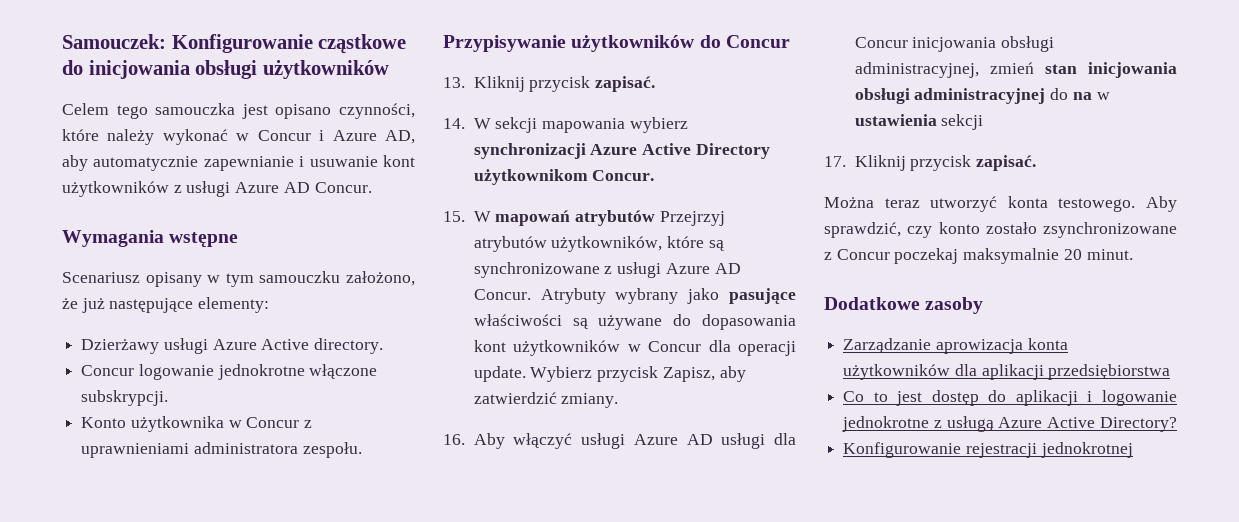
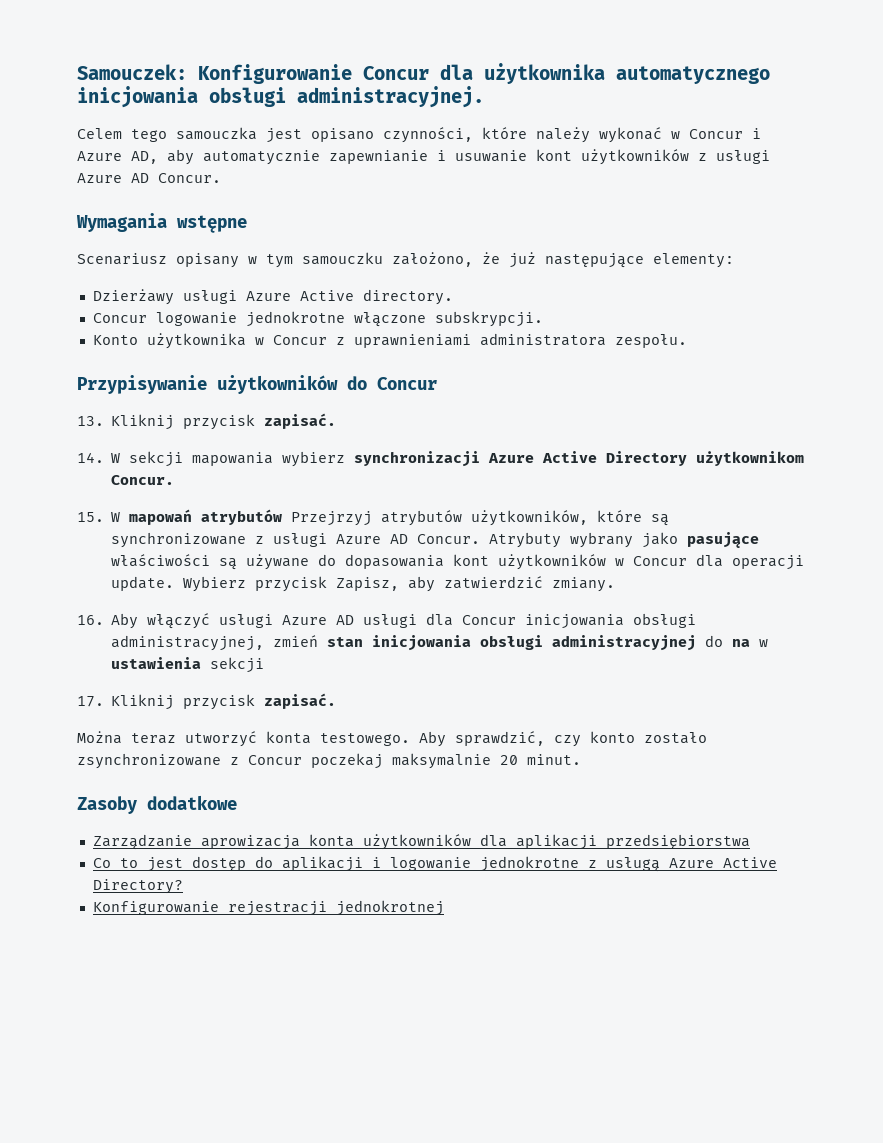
[318,34,407,54] [62,60,389,79] cząstkowe do inicjowania obsługi użytkowników -> [363,63,770,84] [77,86,484,108] Concur dla użytkownika automatycznego inicjowania obsługi administracyjnej.
[824,297,984,314] Dodatkowe zasoby -> [77,795,237,814] Zasoby dodatkowe

